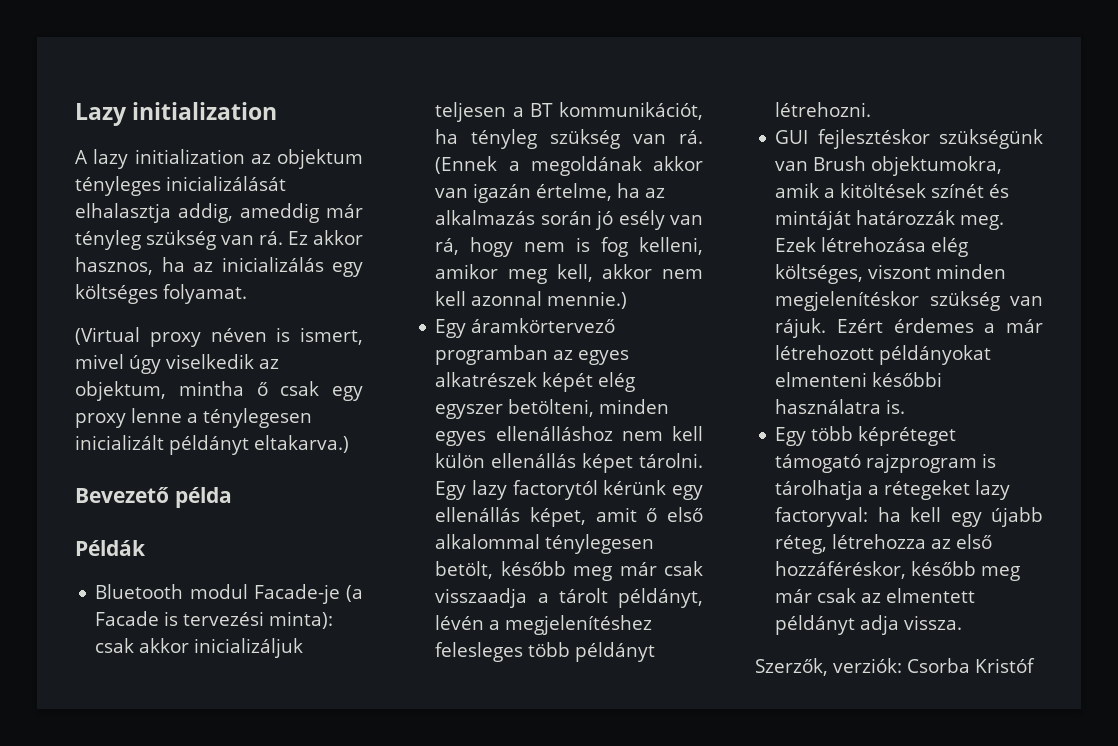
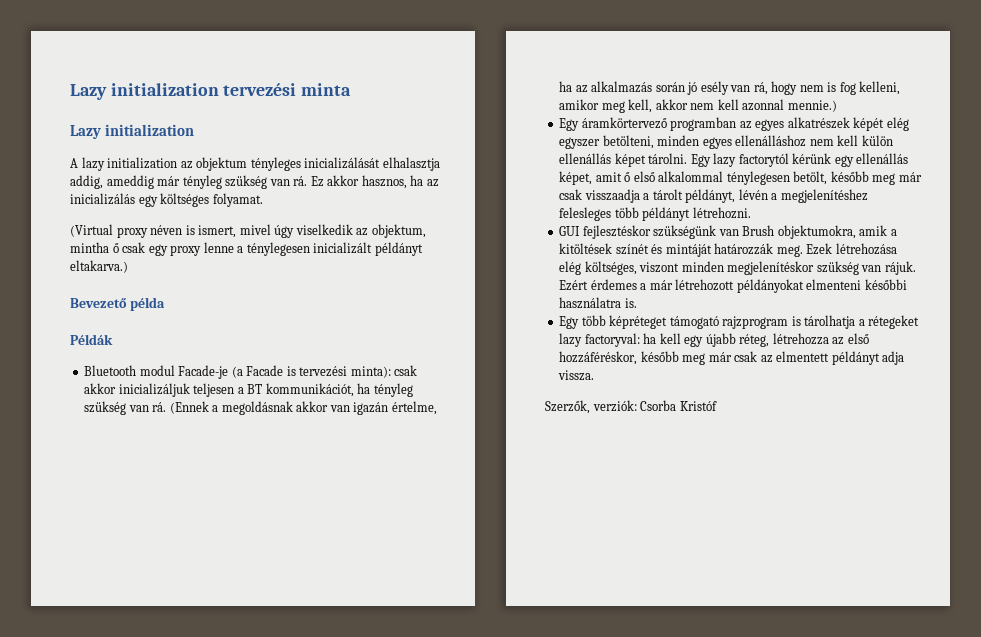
[75,102,278,126] Lazy initialization -> [70,83,352,100] [70,124,195,139] Lazy initialization tervezési minta // Lazy initialization
[530,156,642,176] megoldának -> [221,401,293,415] megoldásnak

